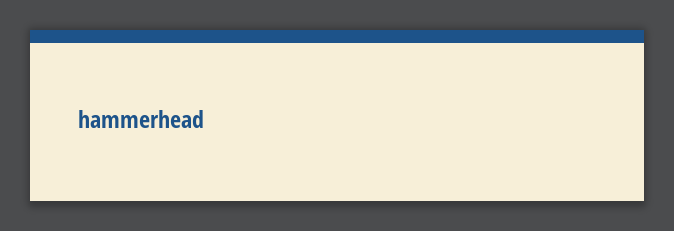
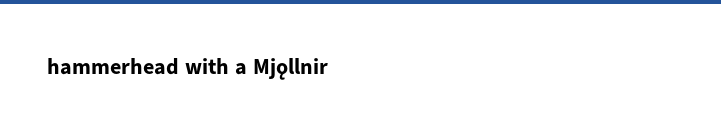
(204, 119) none -> [184,58,328,80] with a Mjǫllnir

